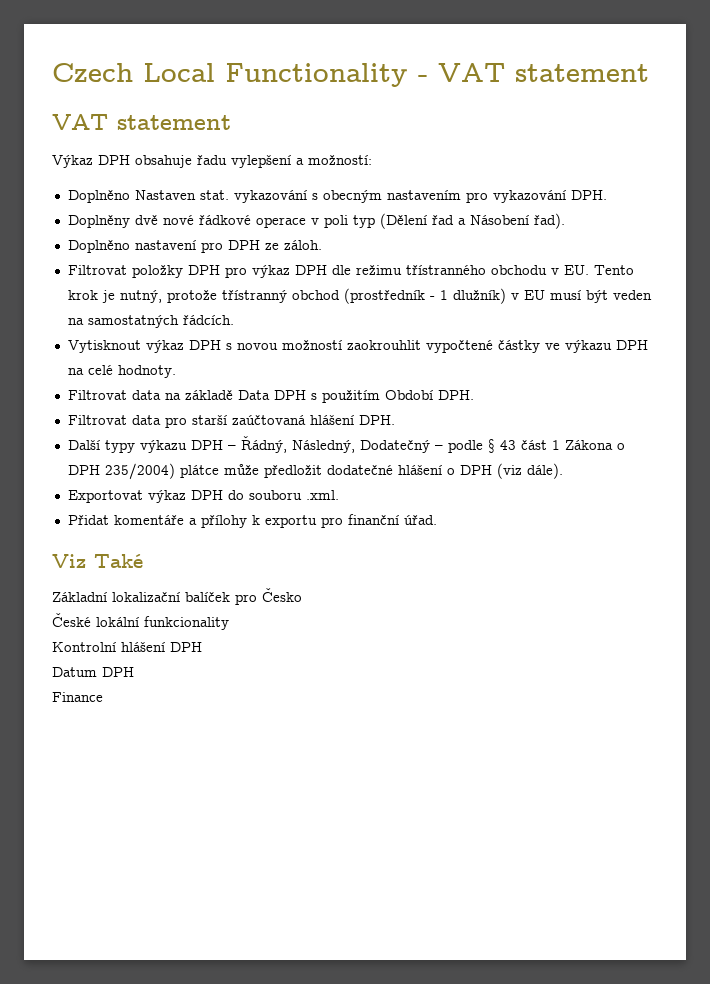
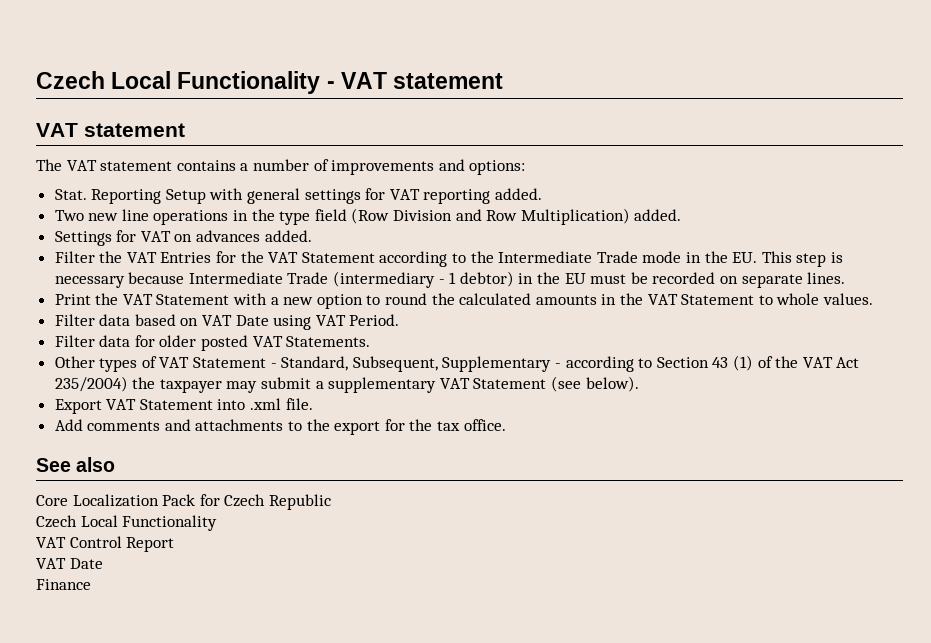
[52,155,372,168] [67,190,607,203] [67,213,565,229] [67,240,322,253] [67,265,634,278] [67,288,652,304] [67,315,234,328] [67,340,648,353] [67,365,176,378] [67,390,474,403] [67,415,395,428] [67,436,625,453] [67,463,563,480] [67,490,339,503] [67,514,437,528] [52,554,143,568] [52,588,302,605] [52,613,229,630] [52,642,202,652] [52,667,134,677] Výkaz DPH obsahuje řadu vylepšení a možností: // Doplněno Nastaven stat. vykazování s obecným nastavením pro vykazování DPH. // Doplněny dvě nové řádkové operace v poli typ (Dělení řad a Násobení řad). // Doplněno nastavení pro DPH ze záloh. // Filtrovat položky DPH pro výkaz DPH dle režimu třístranného obchodu v EU. Tento krok je nutný, protože třístranný obchod (prostředník - 1 dlužník) v EU musí být veden na samostatných řádcích. // Vytisknout výkaz DPH s novou možností zaokrouhlit vypočtené částky ve výkazu DPH na celé hodnoty. // Filtrovat data na základě Data DPH s použitím Období DPH. // Filtrovat data pro starší zaúčtovaná hlášení DPH. // Další typy výkazu DPH – Řádný, Následný, Dodatečný – podle § 43 část 1 Zákona o DPH 235/2004) plátce může předložit dodatečné hlášení o DPH (viz dále). // Exportovat výkaz DPH do souboru .xml. // Přidat komentáře a přílohy k exportu pro finanční úřad. // Viz Také // Základní lokalizační balíček pro Česko // České lokální funkcionality // Kontrolní hlášení DPH // Datum DPH -> [36,159,526,175] [54,188,543,204] [54,208,682,225] [54,230,312,246] [54,251,843,267] [54,271,846,288] [54,293,873,309] [54,314,400,330] [54,335,371,351] [54,355,860,372] [54,376,639,393] [54,398,313,414] [54,419,506,435] [36,457,116,472] [36,494,331,510] [36,515,218,531] [36,536,175,552] [36,558,103,569] The VAT statement contains a number of improvements and options: // Stat. Reporting Setup with general settings for VAT reporting added. // Two new line operations in the type field (Row Division and Row Multiplication) added. // Settings for VAT on advances added. // Filter the VAT Entries for the VAT Statement according to the Intermediate Trade mode in the EU. This step is necessary because Intermediate Trade (intermediary - 1 debtor) in the EU must be recorded on separate lines. // Print the VAT Statement with a new option to round the calculated amounts in the VAT Statement to whole values. // Filter data based on VAT Date using VAT Period. // Filter data for older posted VAT Statements. // Other types of VAT Statement - Standard, Subsequent, Supplementary - according to Section 43 (1) of the VAT Act 235/2004) the taxpayer may submit a supplementary VAT Statement (see below). // Export VAT Statement into .xml file. // Add comments and attachments to the export for the tax office. // See also // Core Localization Pack for Czech Republic // Czech Local Functionality // VAT Control Report // VAT Date

